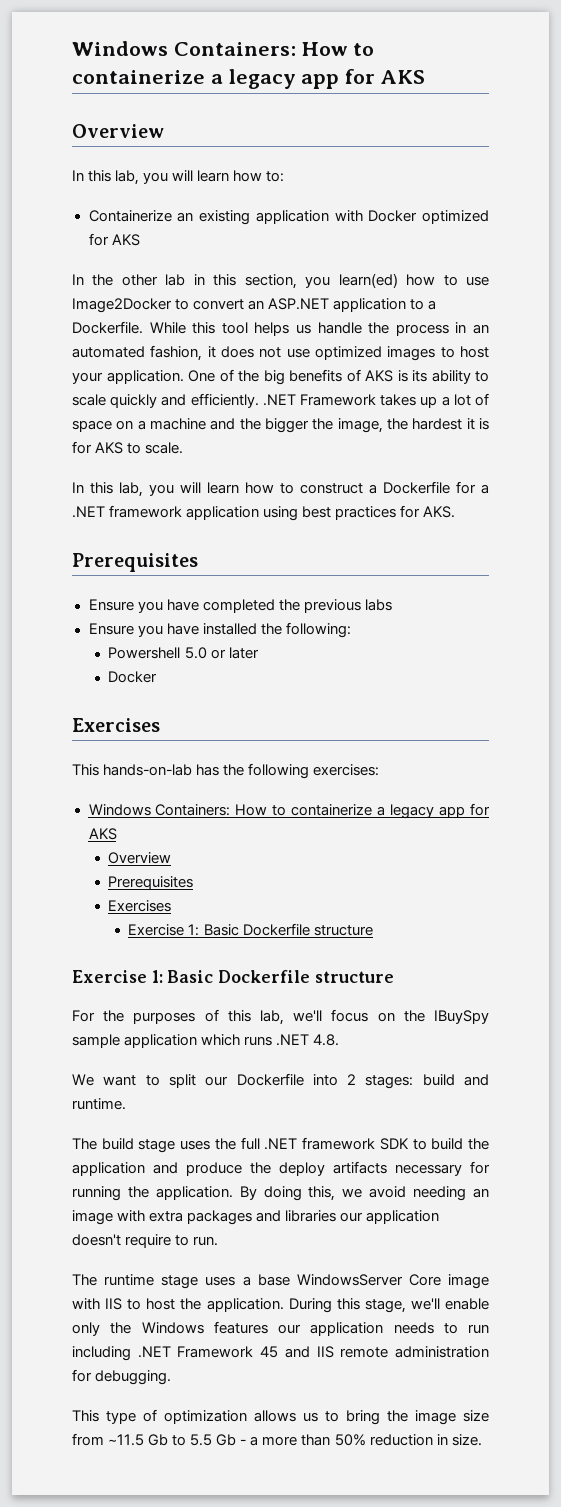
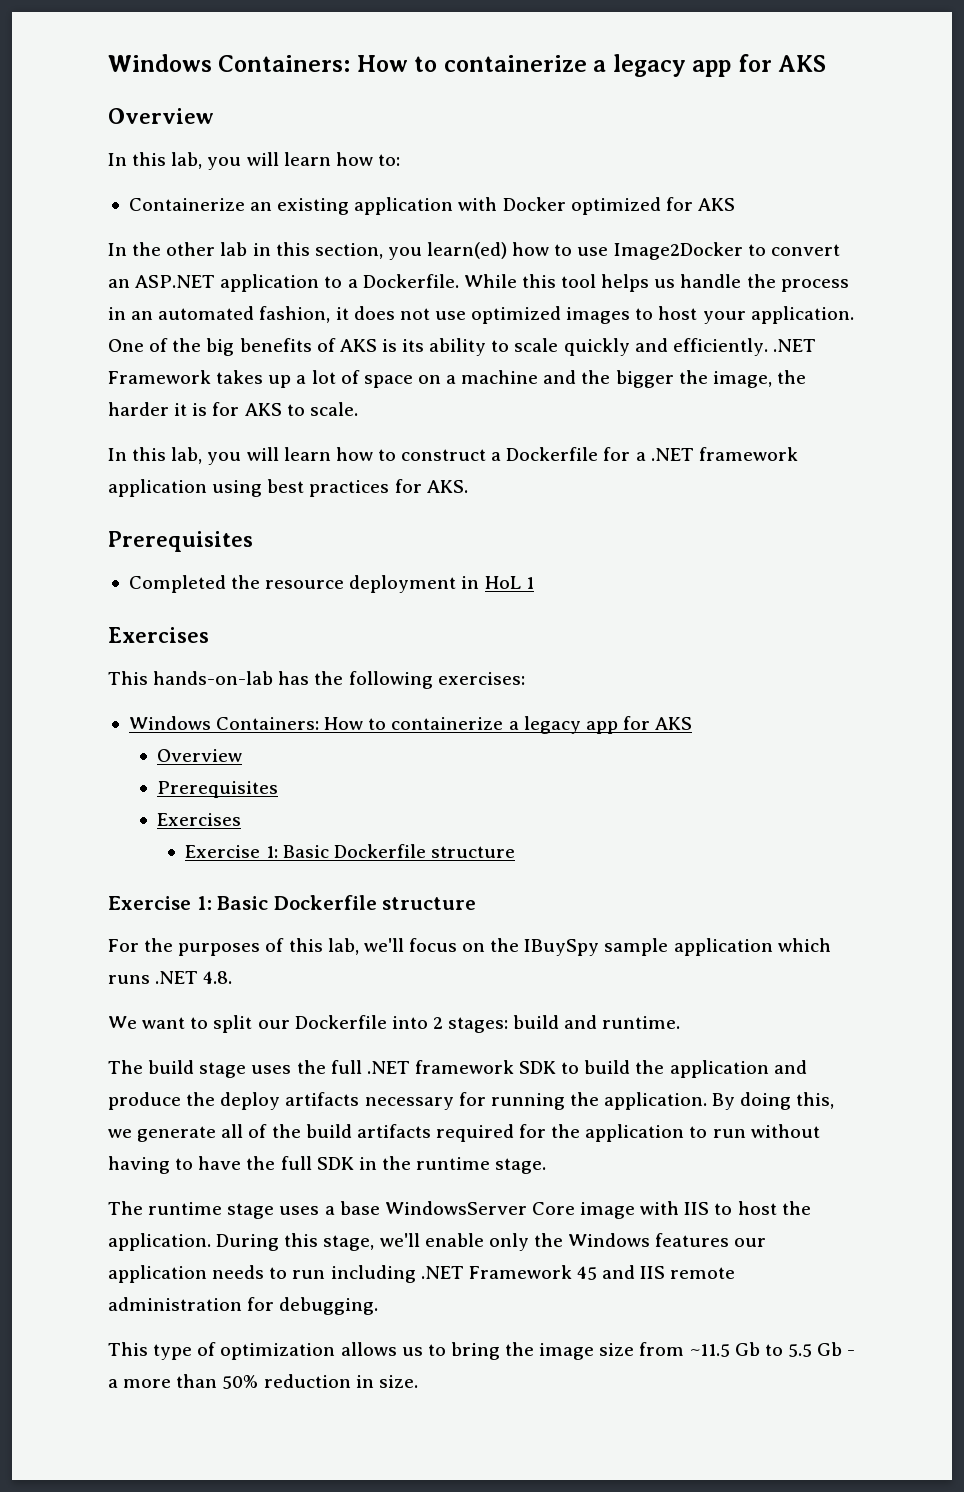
[412,418,463,430] hardest -> [108,402,169,416] harder
[88,599,392,613] [88,622,351,638] [108,647,259,659] [108,671,158,683] Ensure you have completed the previous labs // Ensure you have installed the following: // Powershell 5.0 or later // Docker -> [128,575,534,593] Completed the resource deployment in HoL 1
[369,1186,490,1201] [72,1210,440,1225] [72,1234,219,1248] avoid needing an image with extra packages and libraries our application doesn't require to run. -> [137,1124,820,1142] [108,1156,547,1174] generate all of the build artifacts required for the application to run without having to have the full SDK in the runtime stage.

